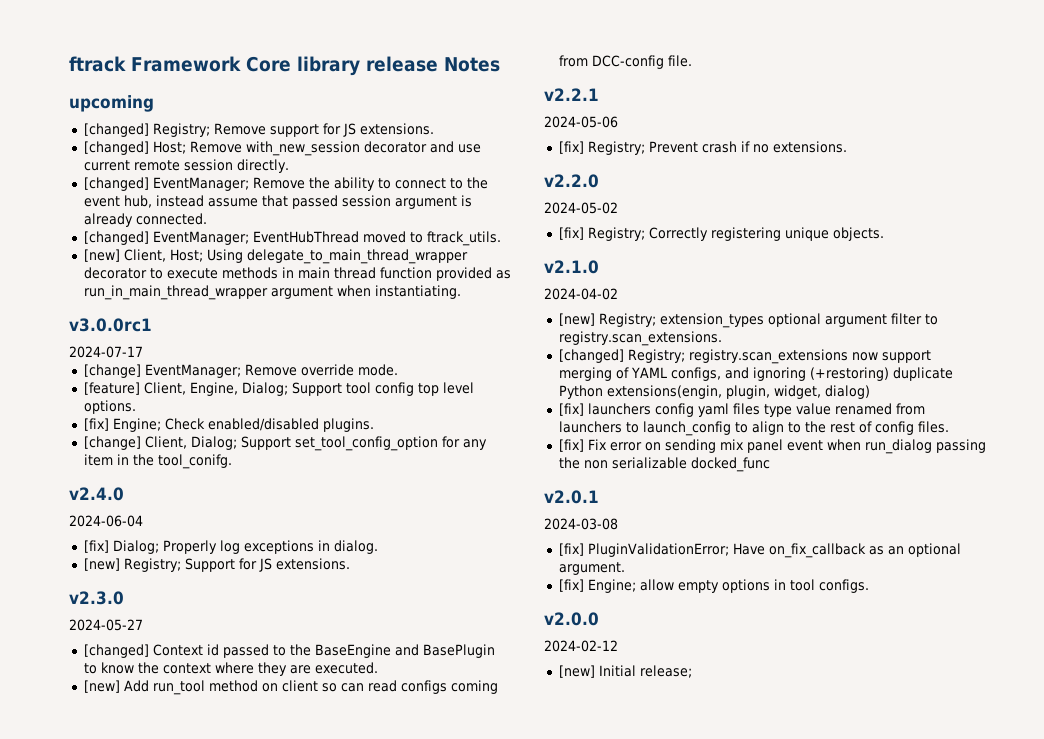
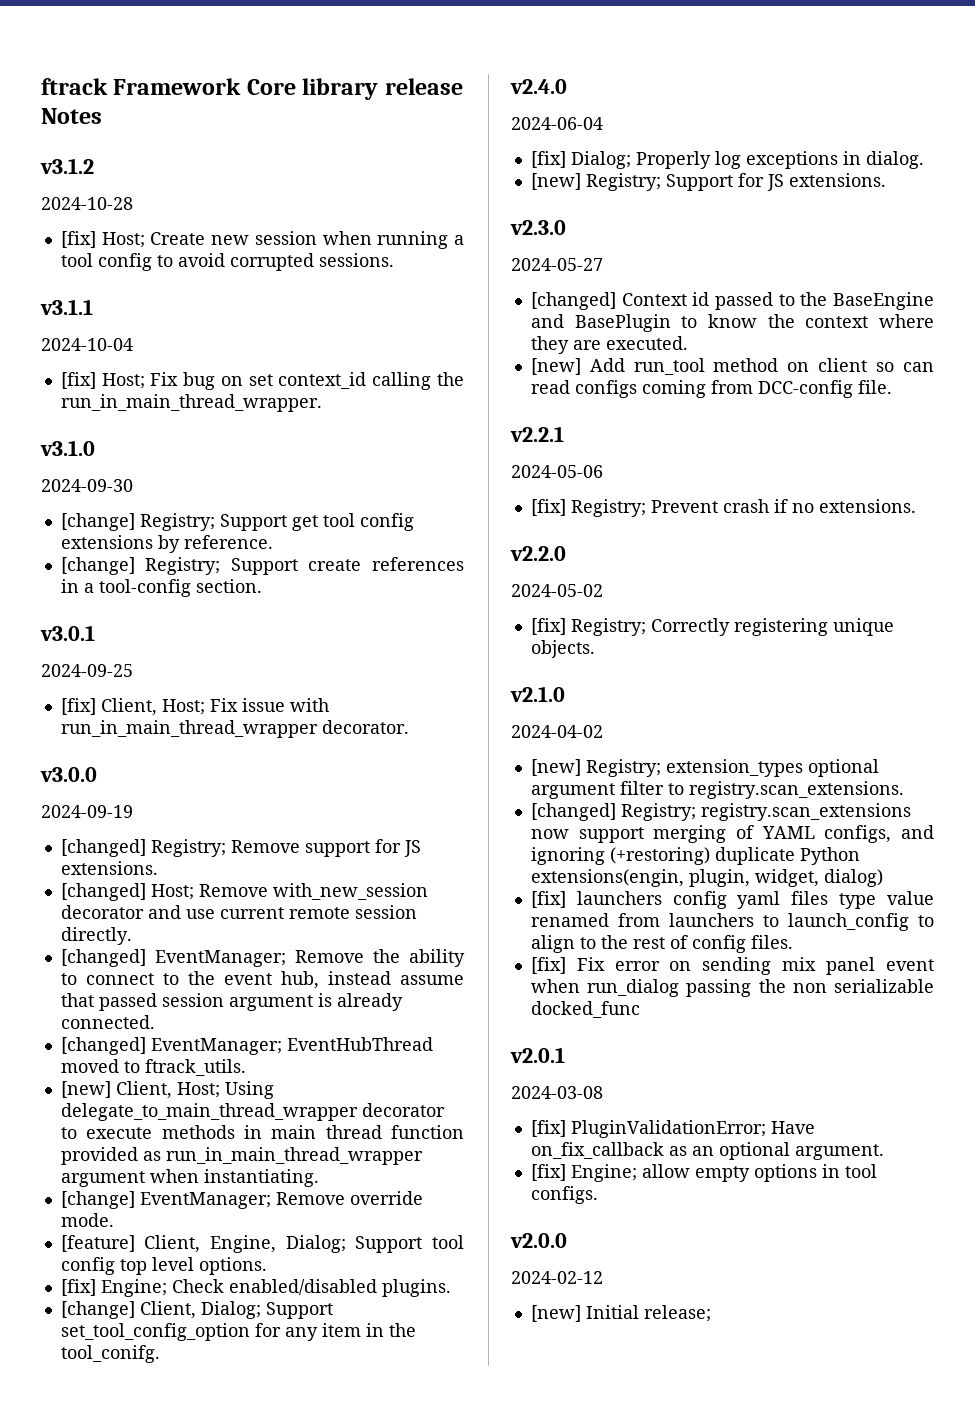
[69,95,154,112] upcoming -> [40,158,94,174] [41,197,133,210] [60,231,464,249] [60,253,394,271] [40,299,93,315] [41,338,133,351] [60,372,464,390] [60,394,322,412] [40,440,95,456] [41,479,133,492] [60,513,414,531] [60,535,273,553] [60,557,464,575] [60,579,262,597] [40,625,95,641] [41,664,133,677] [60,698,329,716] [60,720,409,738] [40,767,97,782] [41,805,133,818] v3.1.2 // 2024-10-28 // [fix] Host; Create new session when running a tool config to avoid corrupted sessions. // v3.1.1 // 2024-10-04 // [fix] Host; Fix bug on set context_id calling the run_in_main_thread_wrapper. // v3.1.0 // 2024-09-30 // [change] Registry; Support get tool config extensions by reference. // [change] Registry; Support create references in a tool-config section. // v3.0.1 // 2024-09-25 // [fix] Client, Host; Fix issue with run_in_main_thread_wrapper decorator. // v3.0.0 // 2024-09-19
[69,318,152,332] [69,346,143,358] // v3.0.0rc1 // 2024-07-17 -> (319, 1178) none

